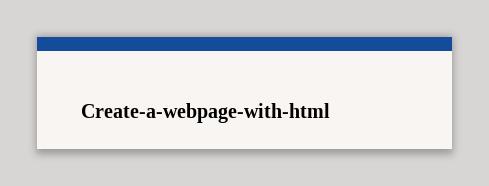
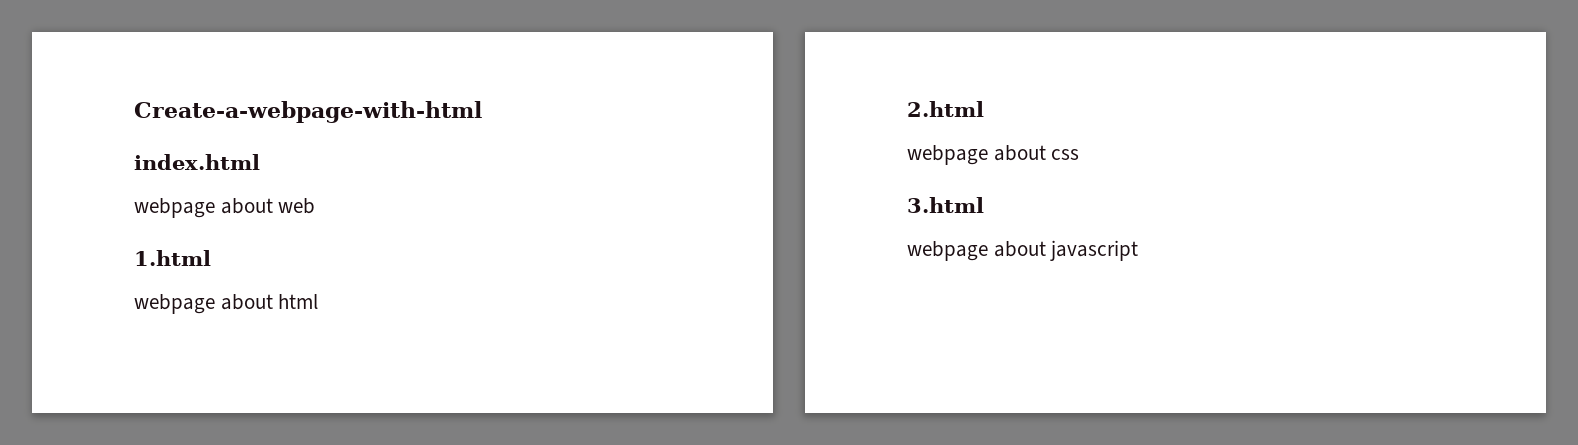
(330, 113) none -> [134,154,260,170] [134,198,316,218] [134,250,211,266] [134,294,319,314] [907,101,984,117] [907,145,1080,165] [907,197,984,213] [907,240,1139,261] // index.html // webpage about web // 1.html // webpage about html // 2.html // webpage about css // 3.html // webpage about javascript

